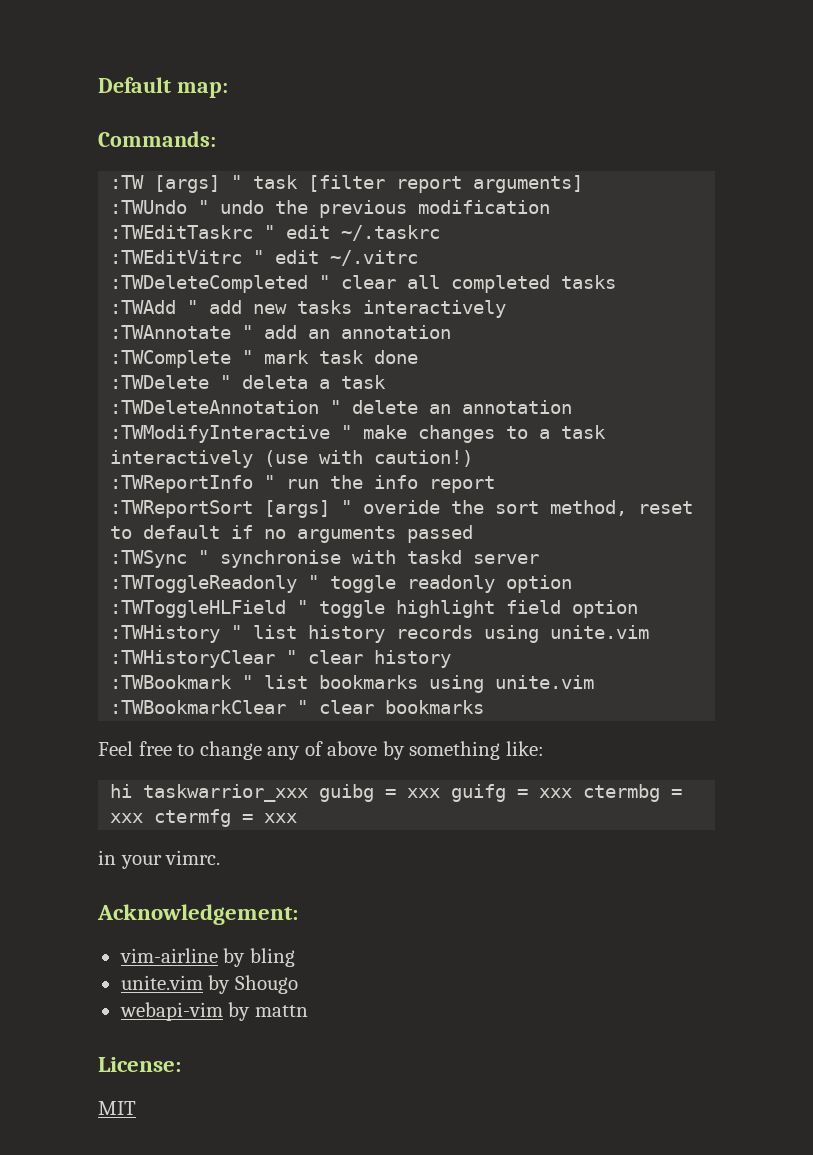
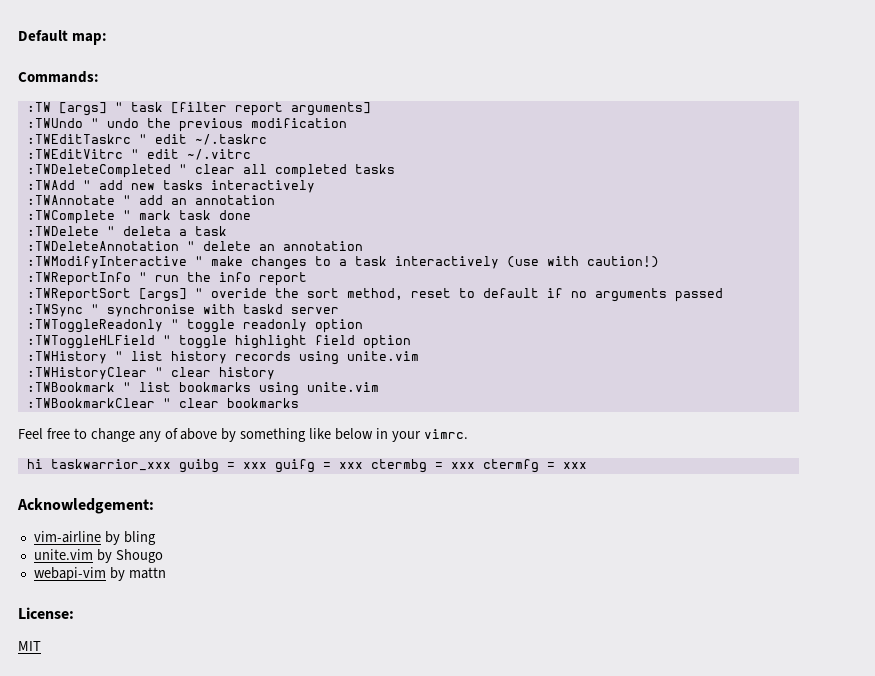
[505,741,544,756] like: -> [309,428,468,442] like below in your vimrc.
[98,850,221,869] // in your vimrc. -> (587, 465) none

